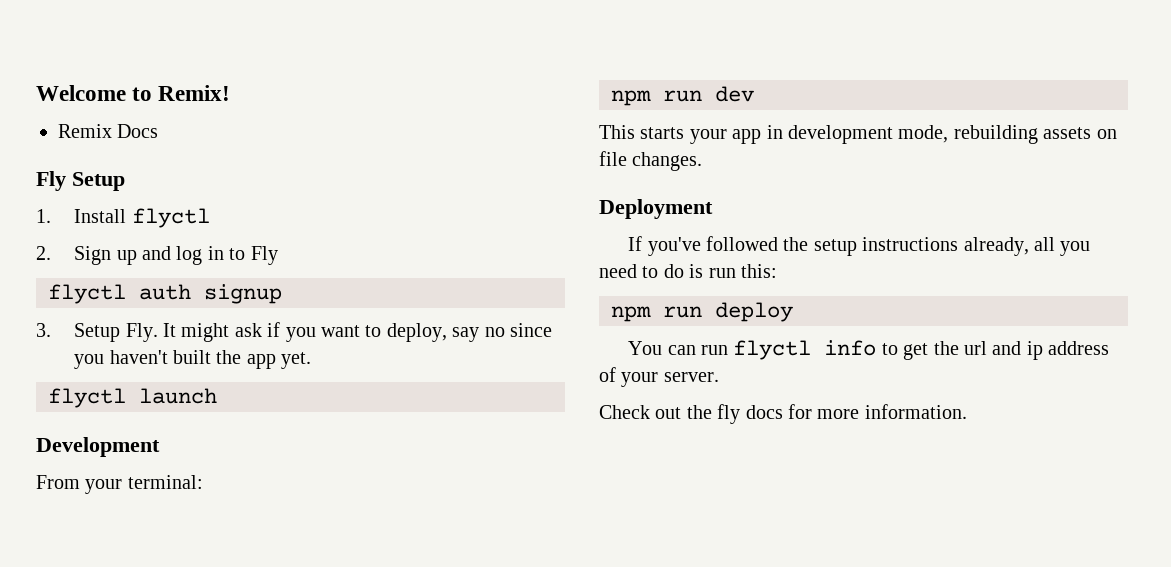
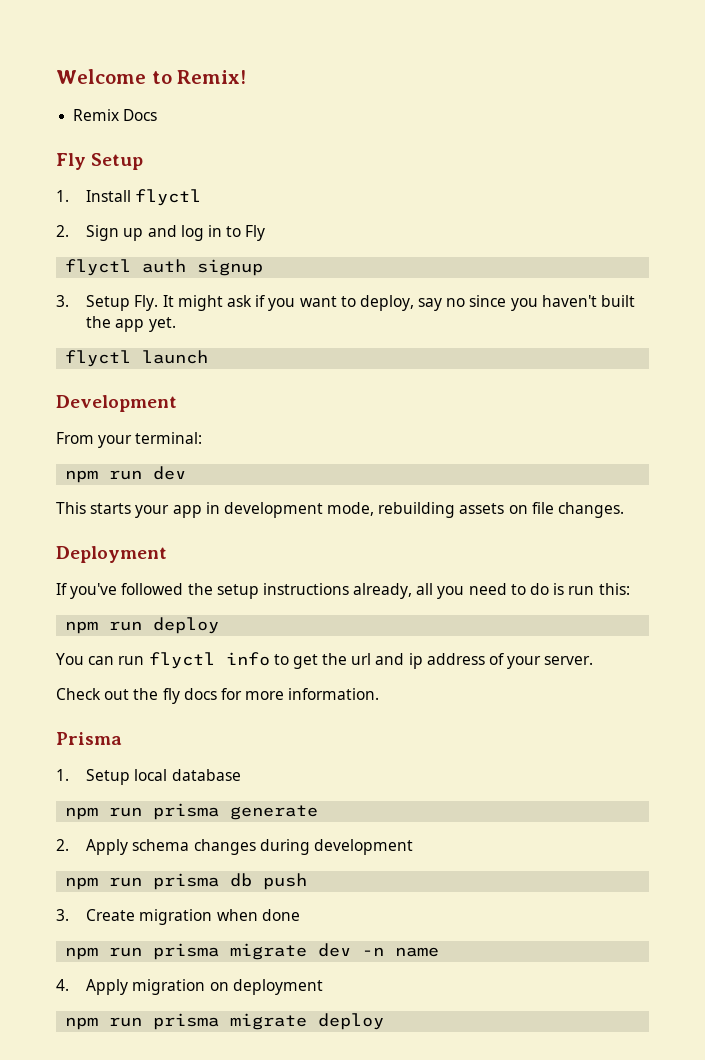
(967, 411) none -> [56,732,122,745] [56,769,241,785] [65,803,319,820] [56,839,414,855] [65,873,308,890] [56,909,300,925] [65,943,440,960] [56,979,323,995] [65,1013,385,1030] // Prisma // 1. Setup local database // npm run prisma generate // 2. Apply schema changes during development // npm run prisma db push // 3. Create migration when done // npm run prisma migrate dev -n name // 4. Apply migration on deployment // npm run prisma migrate deploy

